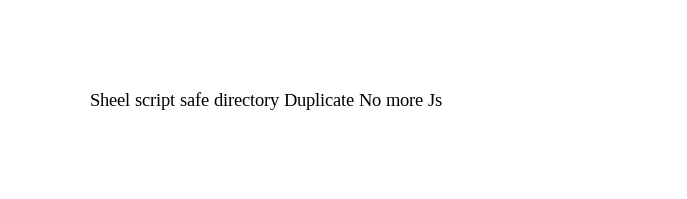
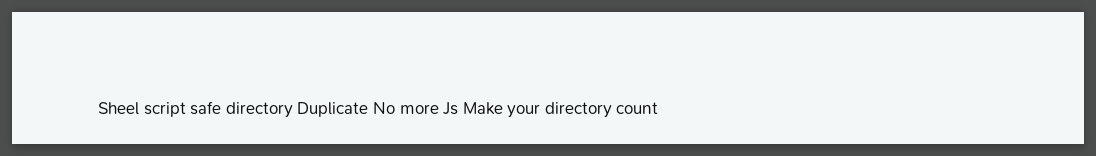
(442, 100) none -> [462,102,659,118] Make your directory count

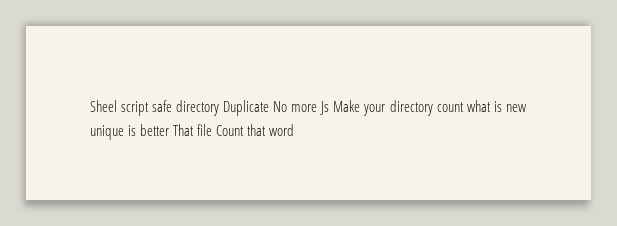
(659, 108) none -> [466,100,527,112] [90,124,295,140] what is new unique is better That file Count that word

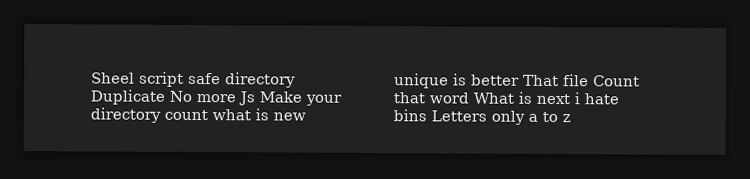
(295, 130) none -> [473,91,619,105] [393,109,571,125] What is next i hate bins Letters only a to z

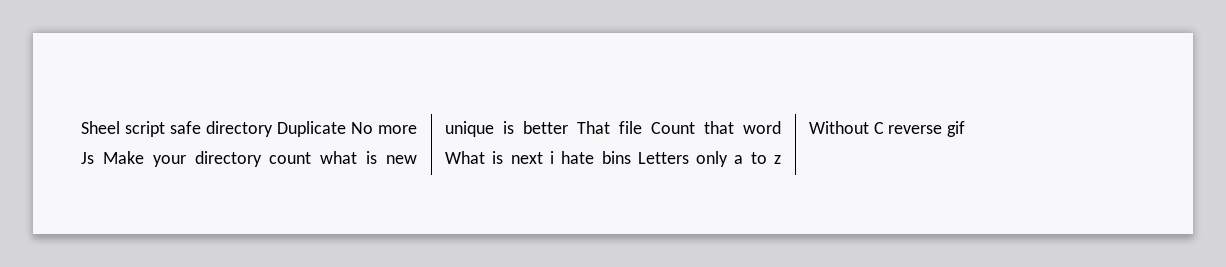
(571, 118) none -> [809,121,966,137] Without C reverse gif

